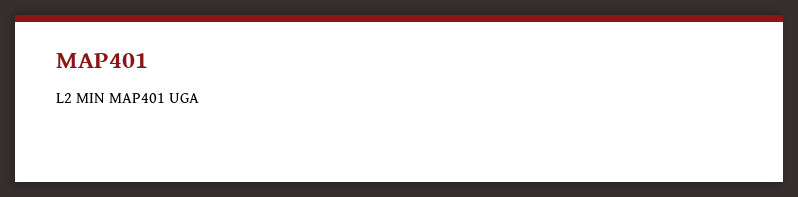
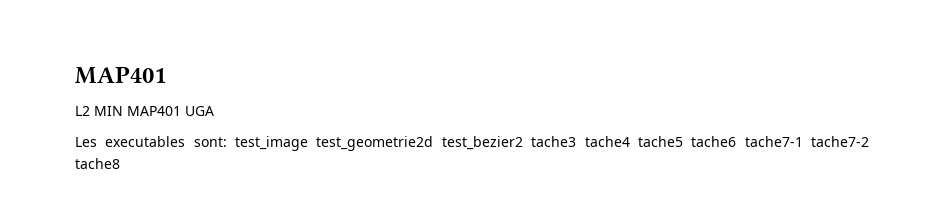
(199, 98) none -> [75,136,870,151] [75,158,120,169] // Les executables sont: test_image test_geometrie2d test_bezier2 tache3 tache4 tache5 tache6 tache7-1 tache7-2 tache8

